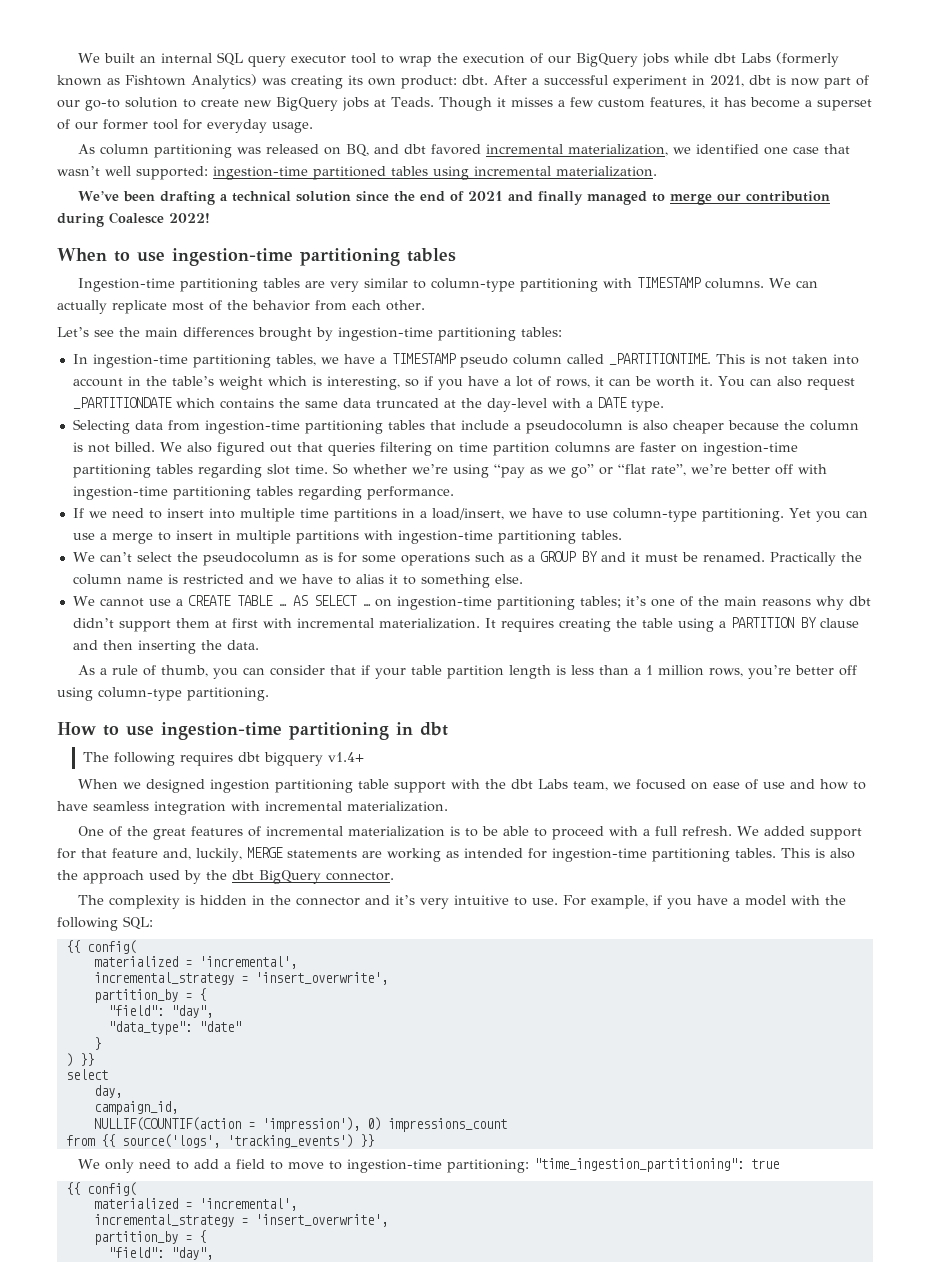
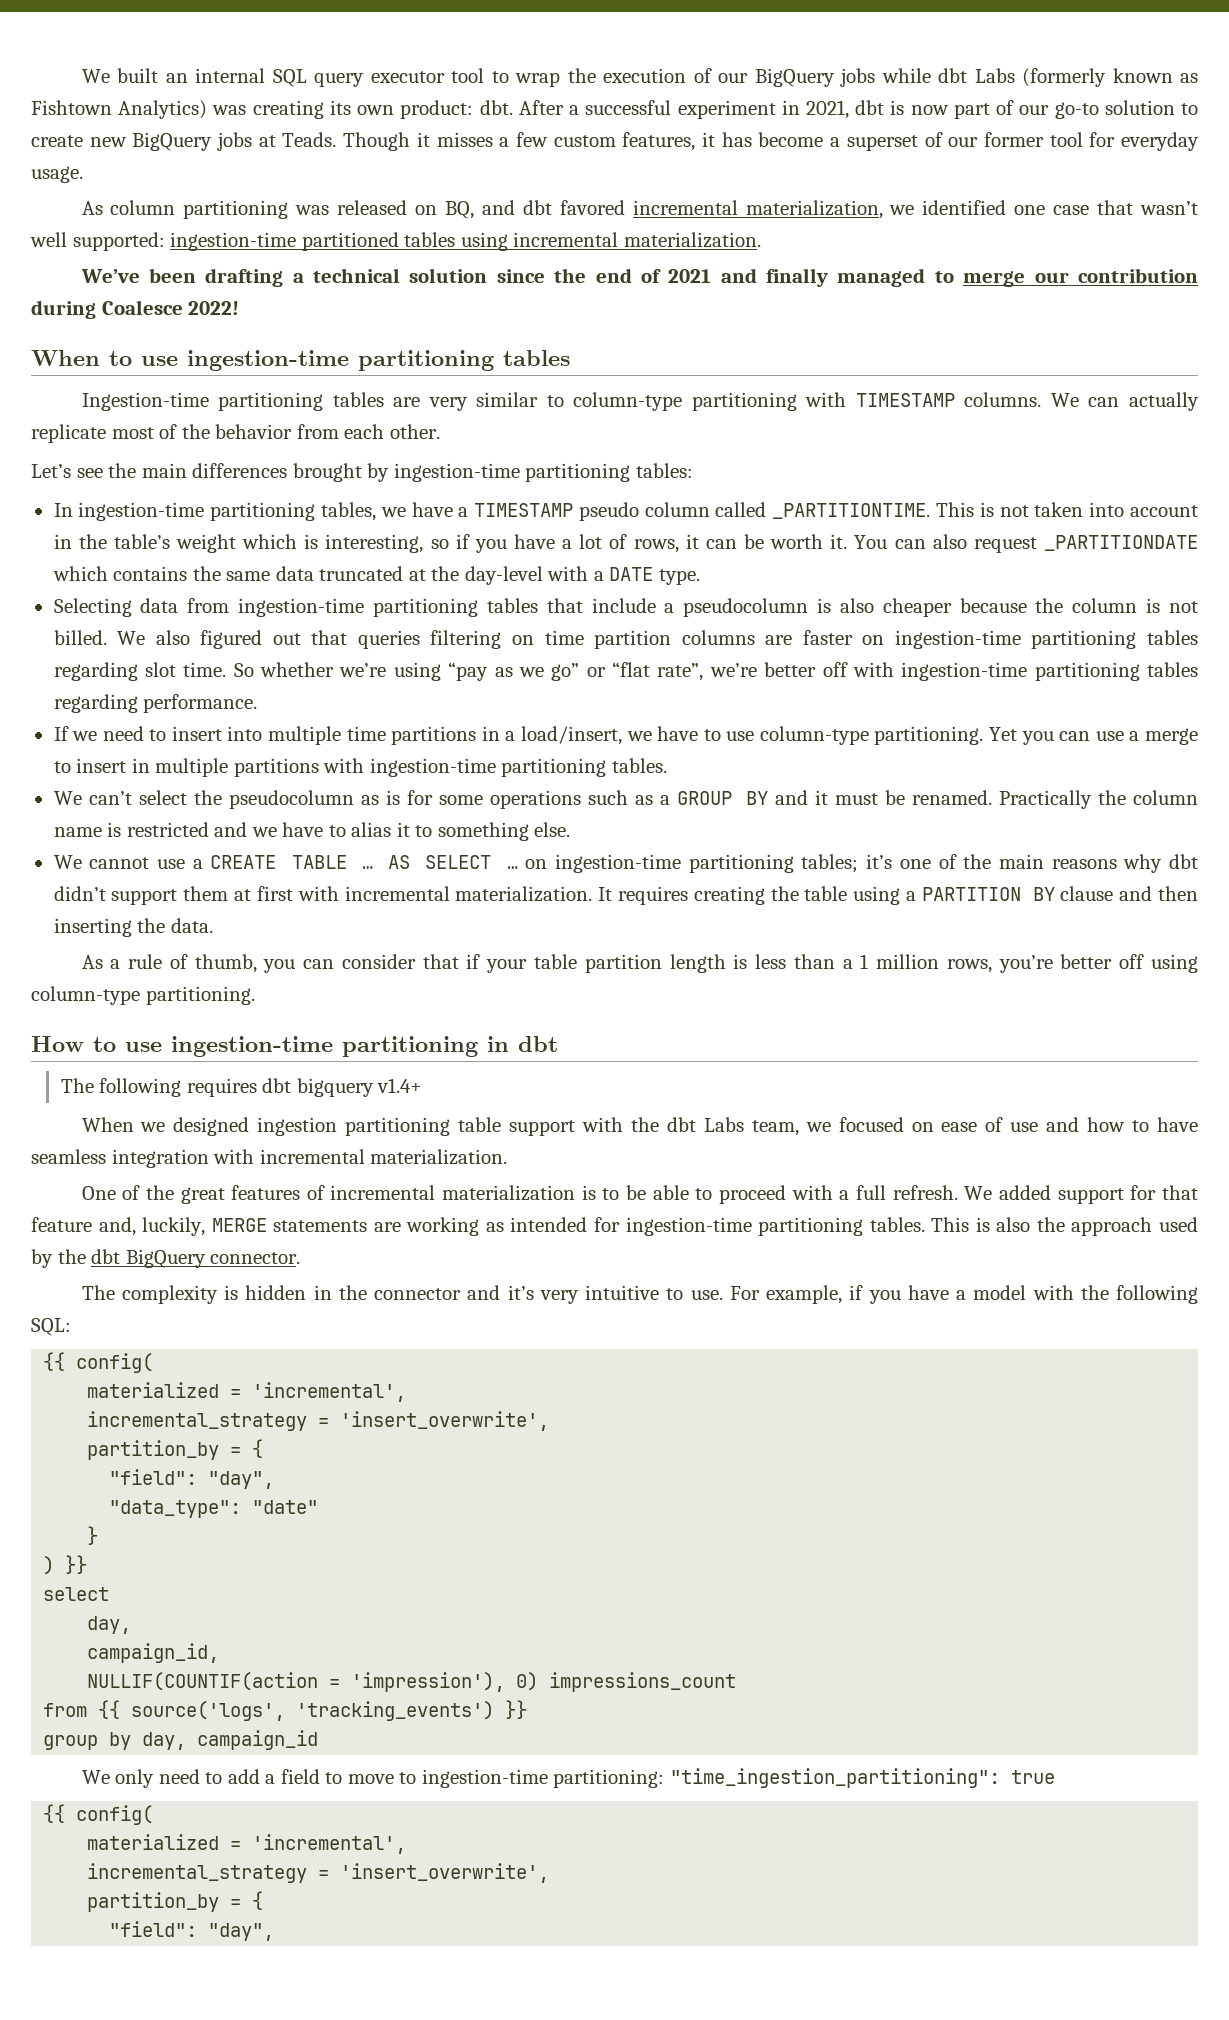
(374, 1140) none -> [43,1730,319,1750] // group by day, campaign_id

